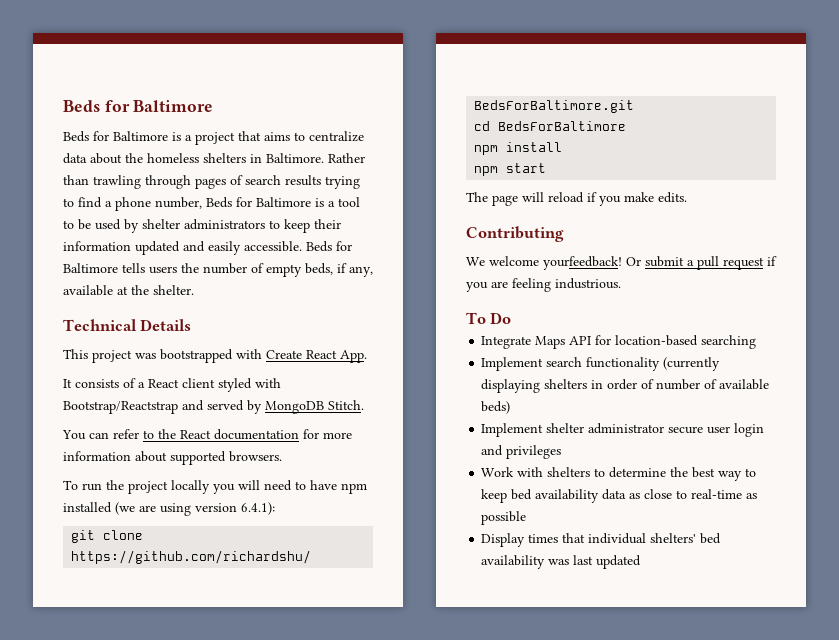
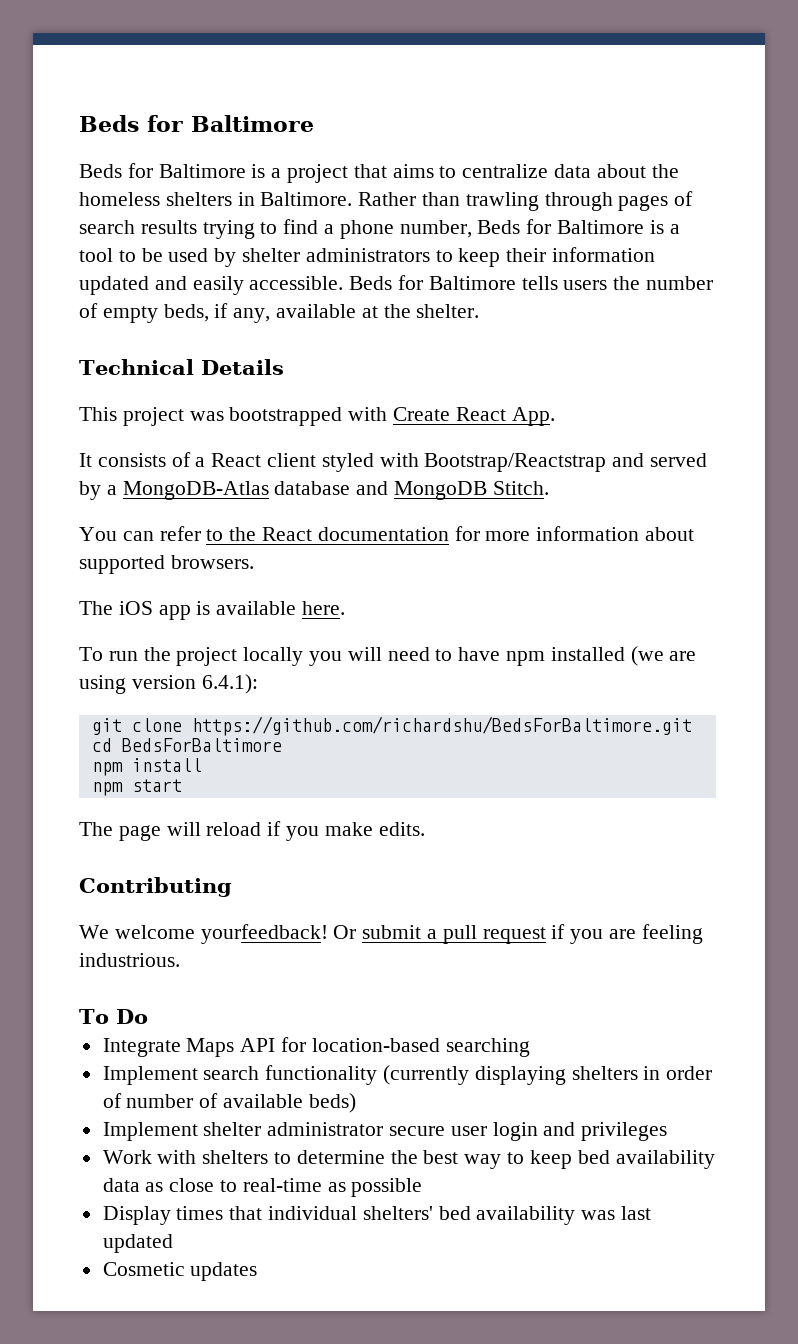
(262, 407) none -> [106,481,389,500] a MongoDB-Atlas database and
(282, 456) none -> [79,601,346,620] // The iOS app is available here.
(642, 562) none -> [102,1262,258,1281] // Cosmetic updates

